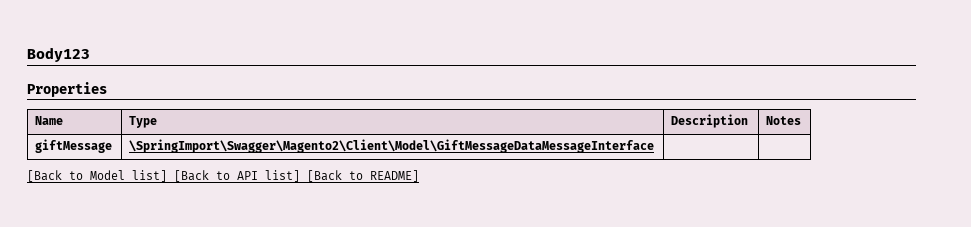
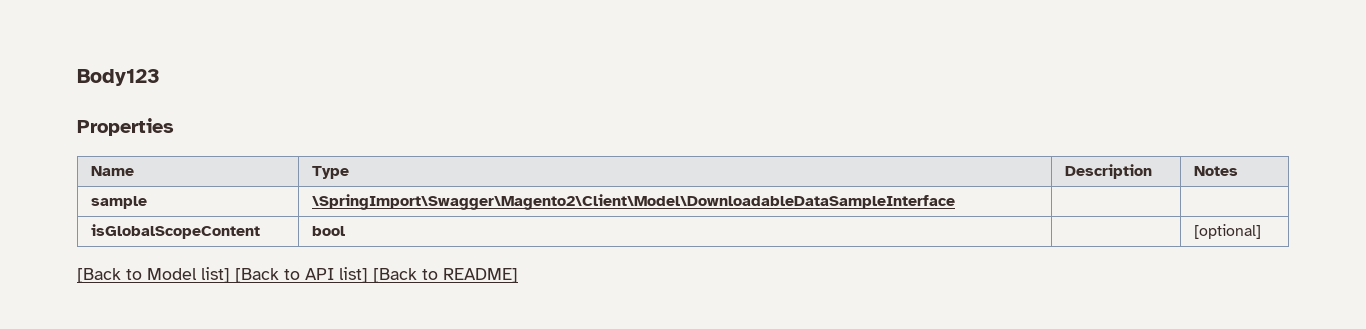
[35,139,113,153] [129,139,655,153] giftMessage | \SpringImport\Swagger\Magento2\Client\Model\GiftMessageDataMessageInterface | | -> [90,196,147,209] [311,194,955,210] [90,224,260,239] [311,226,345,236] [1193,224,1261,239] sample | \SpringImport\Swagger\Magento2\Client\Model\DownloadableDataSampleInterface | | // isGlobalScopeContent | bool | | [optional]

